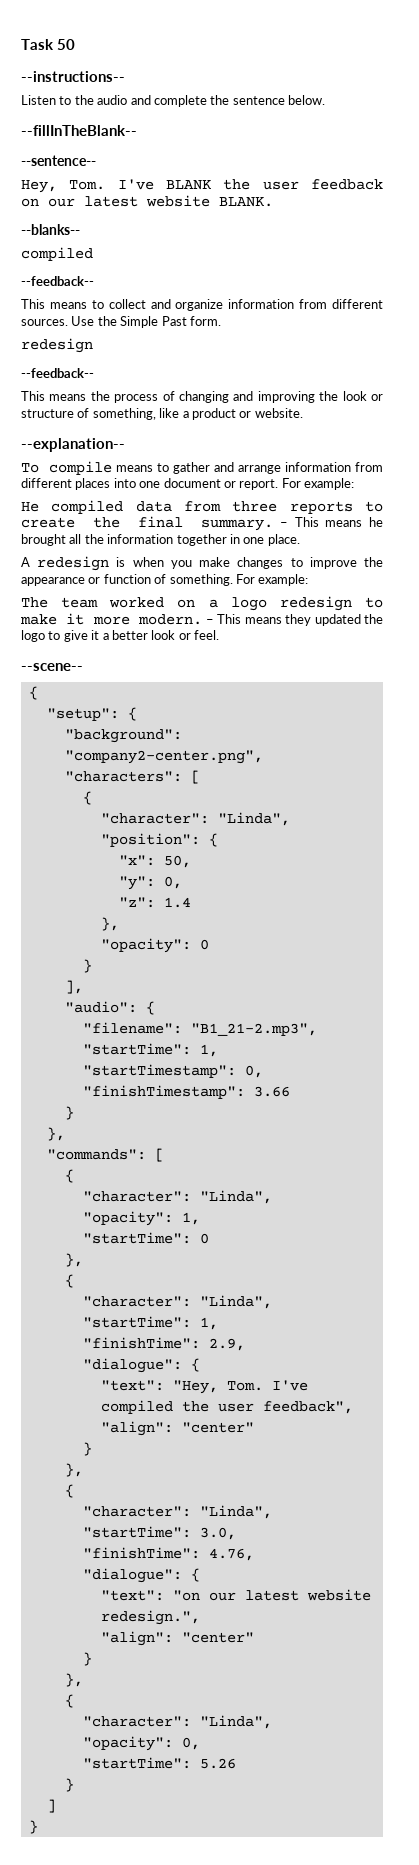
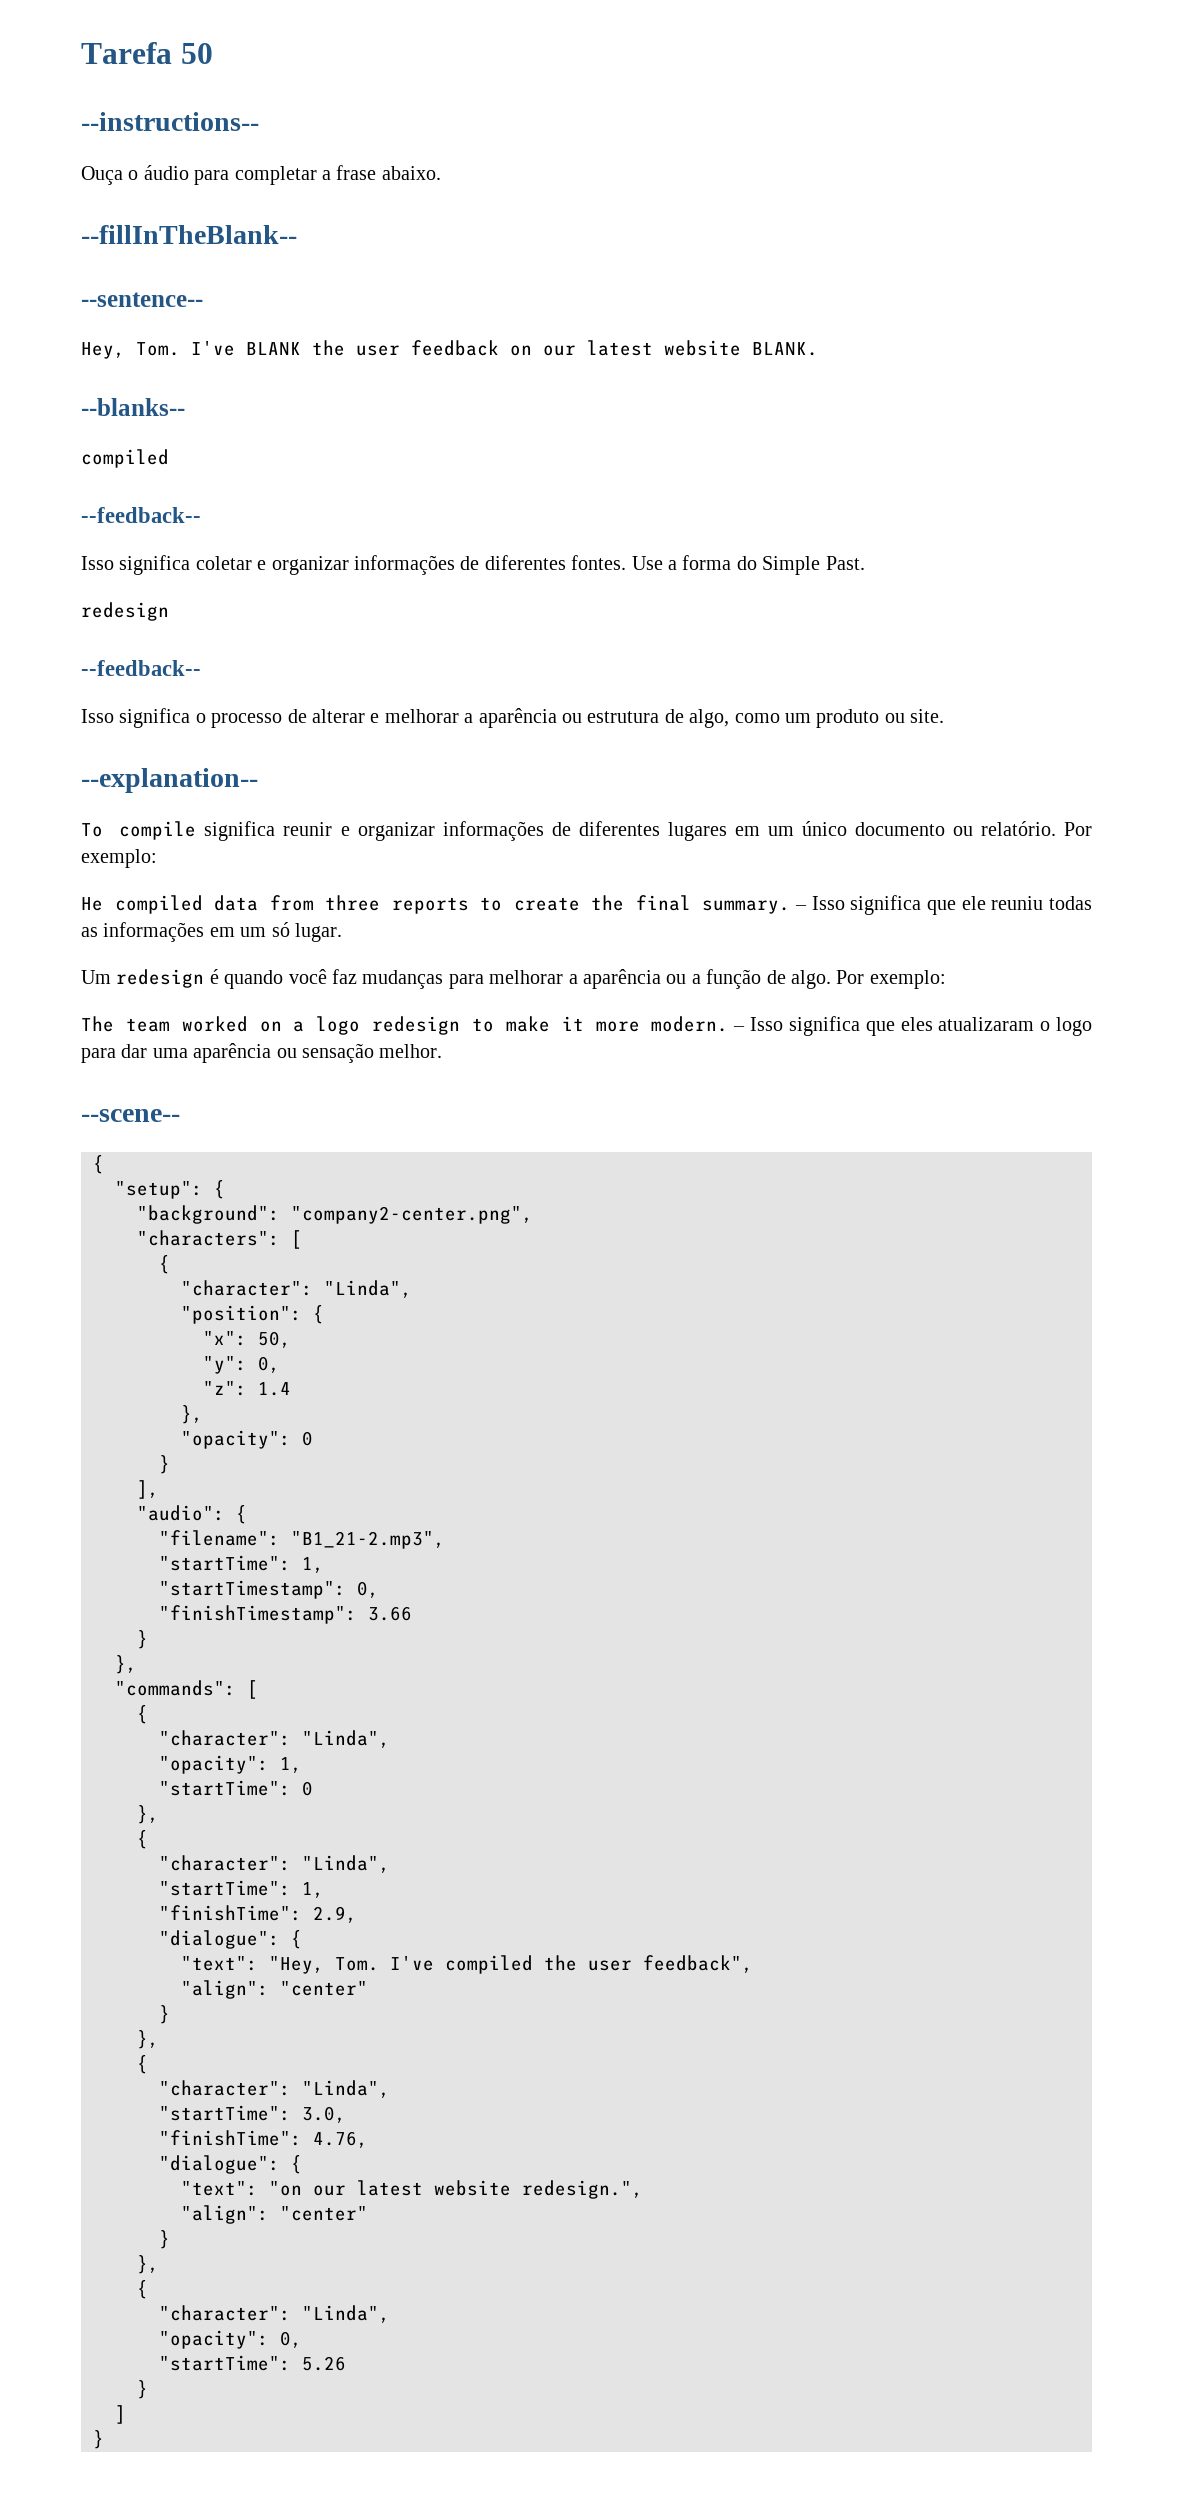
[21,39,54,50] Task -> [81,42,172,64] Tarefa
[21,95,325,107] Listen to the audio and complete the sentence below. -> [81,165,441,185] Ouça o áudio para completar a frase abaixo.
[21,299,383,311] [21,316,221,328] [21,338,93,353] [21,368,94,378] [21,391,383,403] [21,408,303,420] [21,438,125,452] [21,461,383,475] [21,478,354,490] This means to collect and organize information from different sources. Use the Simple Past form. // redesign // --feedback-- // This means the process of changing and improving the look or structure of something, like a product or website. // --explanation-- // To compile means to gather and arrange information from different places into one document or report. For example: -> [81,555,865,575] [81,602,169,621] [81,660,201,676] [81,708,945,728] [81,768,258,793] [81,821,1093,841] [81,849,157,868] Isso significa coletar e organizar informações de diferentes fontes. Use a forma do Simple Past. // redesign // --feedback-- // Isso significa o processo de alterar e melhorar a aparência ou estrutura de algo, como um produto ou site. // --explanation-- // To compile significa reunir e organizar informações de diferentes lugares em um único documento ou relatório. Por exemplo:
[294,517,383,527] [21,534,300,546] [21,556,384,571] [21,574,309,586] This means he brought all the information together in one place. // A redesign is when you make changes to improve the appearance or function of something. For example: -> [811,895,1092,915] [81,922,342,942] [81,969,946,989] Isso significa que ele reuniu todas as informações em um só lugar. // Um redesign é quando você faz mudanças para melhorar a aparência ou a função de algo. Por exemplo:
[217,614,383,626] [21,630,219,642] This means they updated the logo to give it a better look or feel. -> [750,1016,1093,1036] [81,1043,443,1063] Isso significa que eles atualizaram o logo para dar uma aparência ou sensação melhor.

